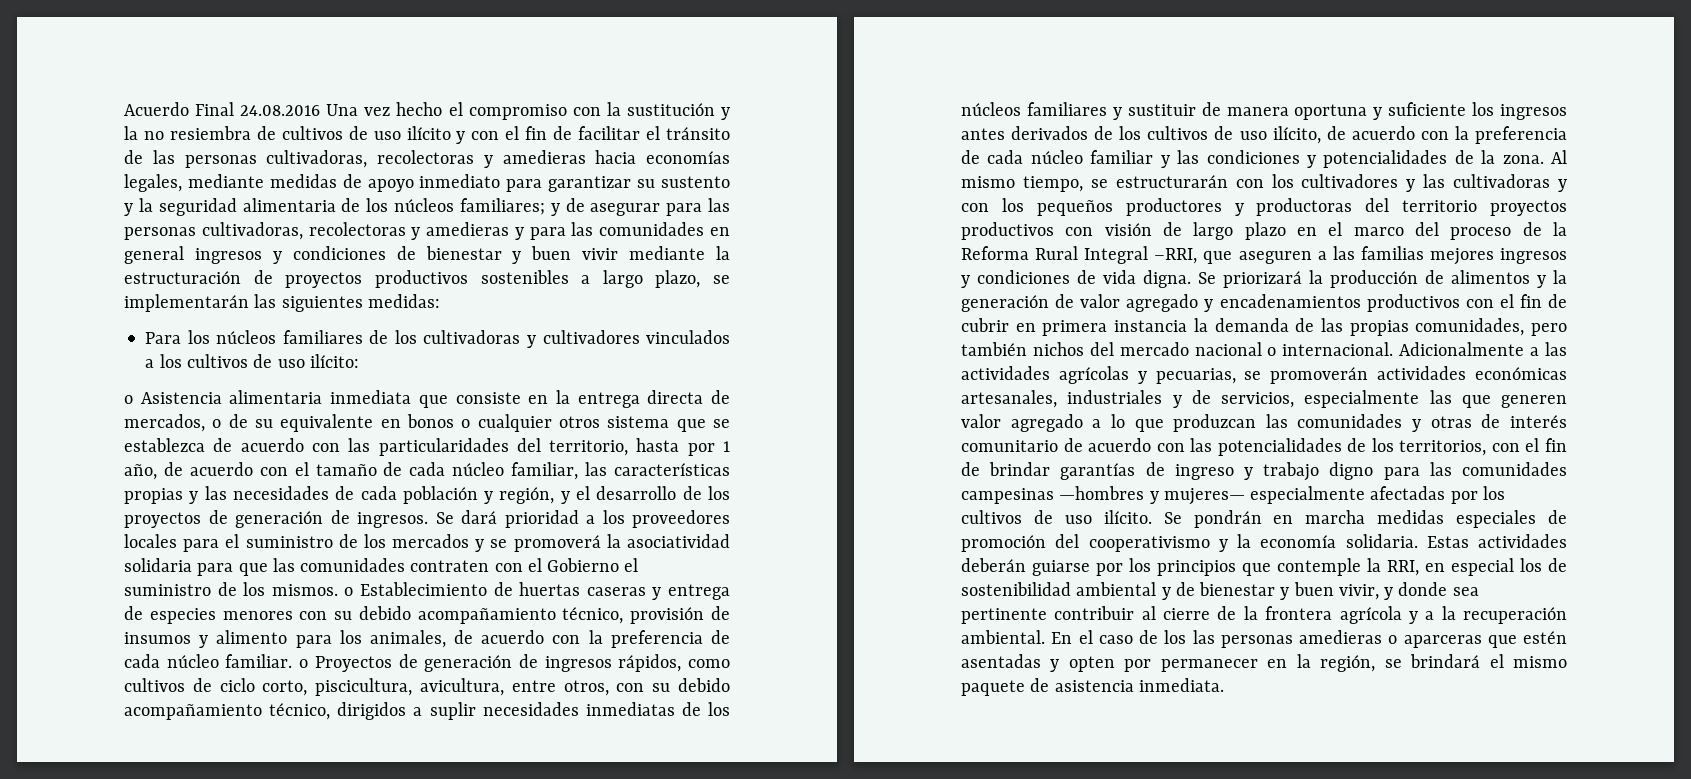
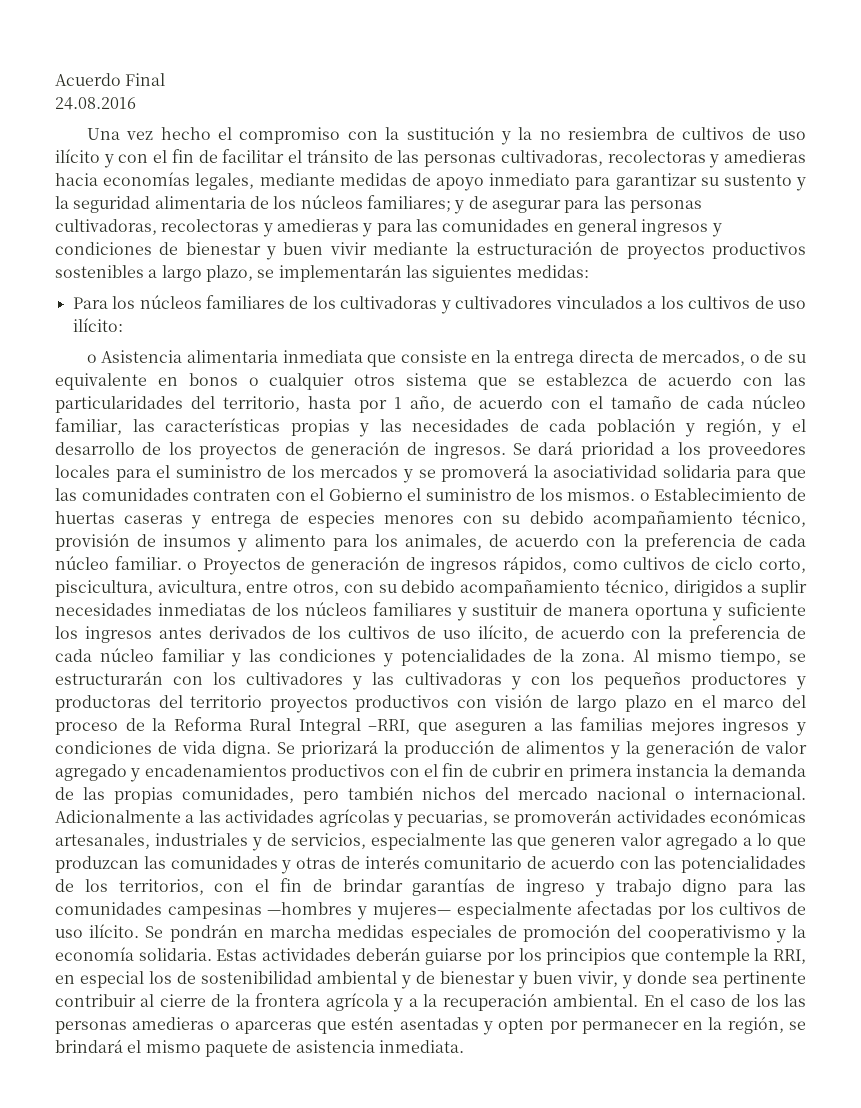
(235, 109) none -> (166, 79) //
(321, 110) none -> (136, 103) //

